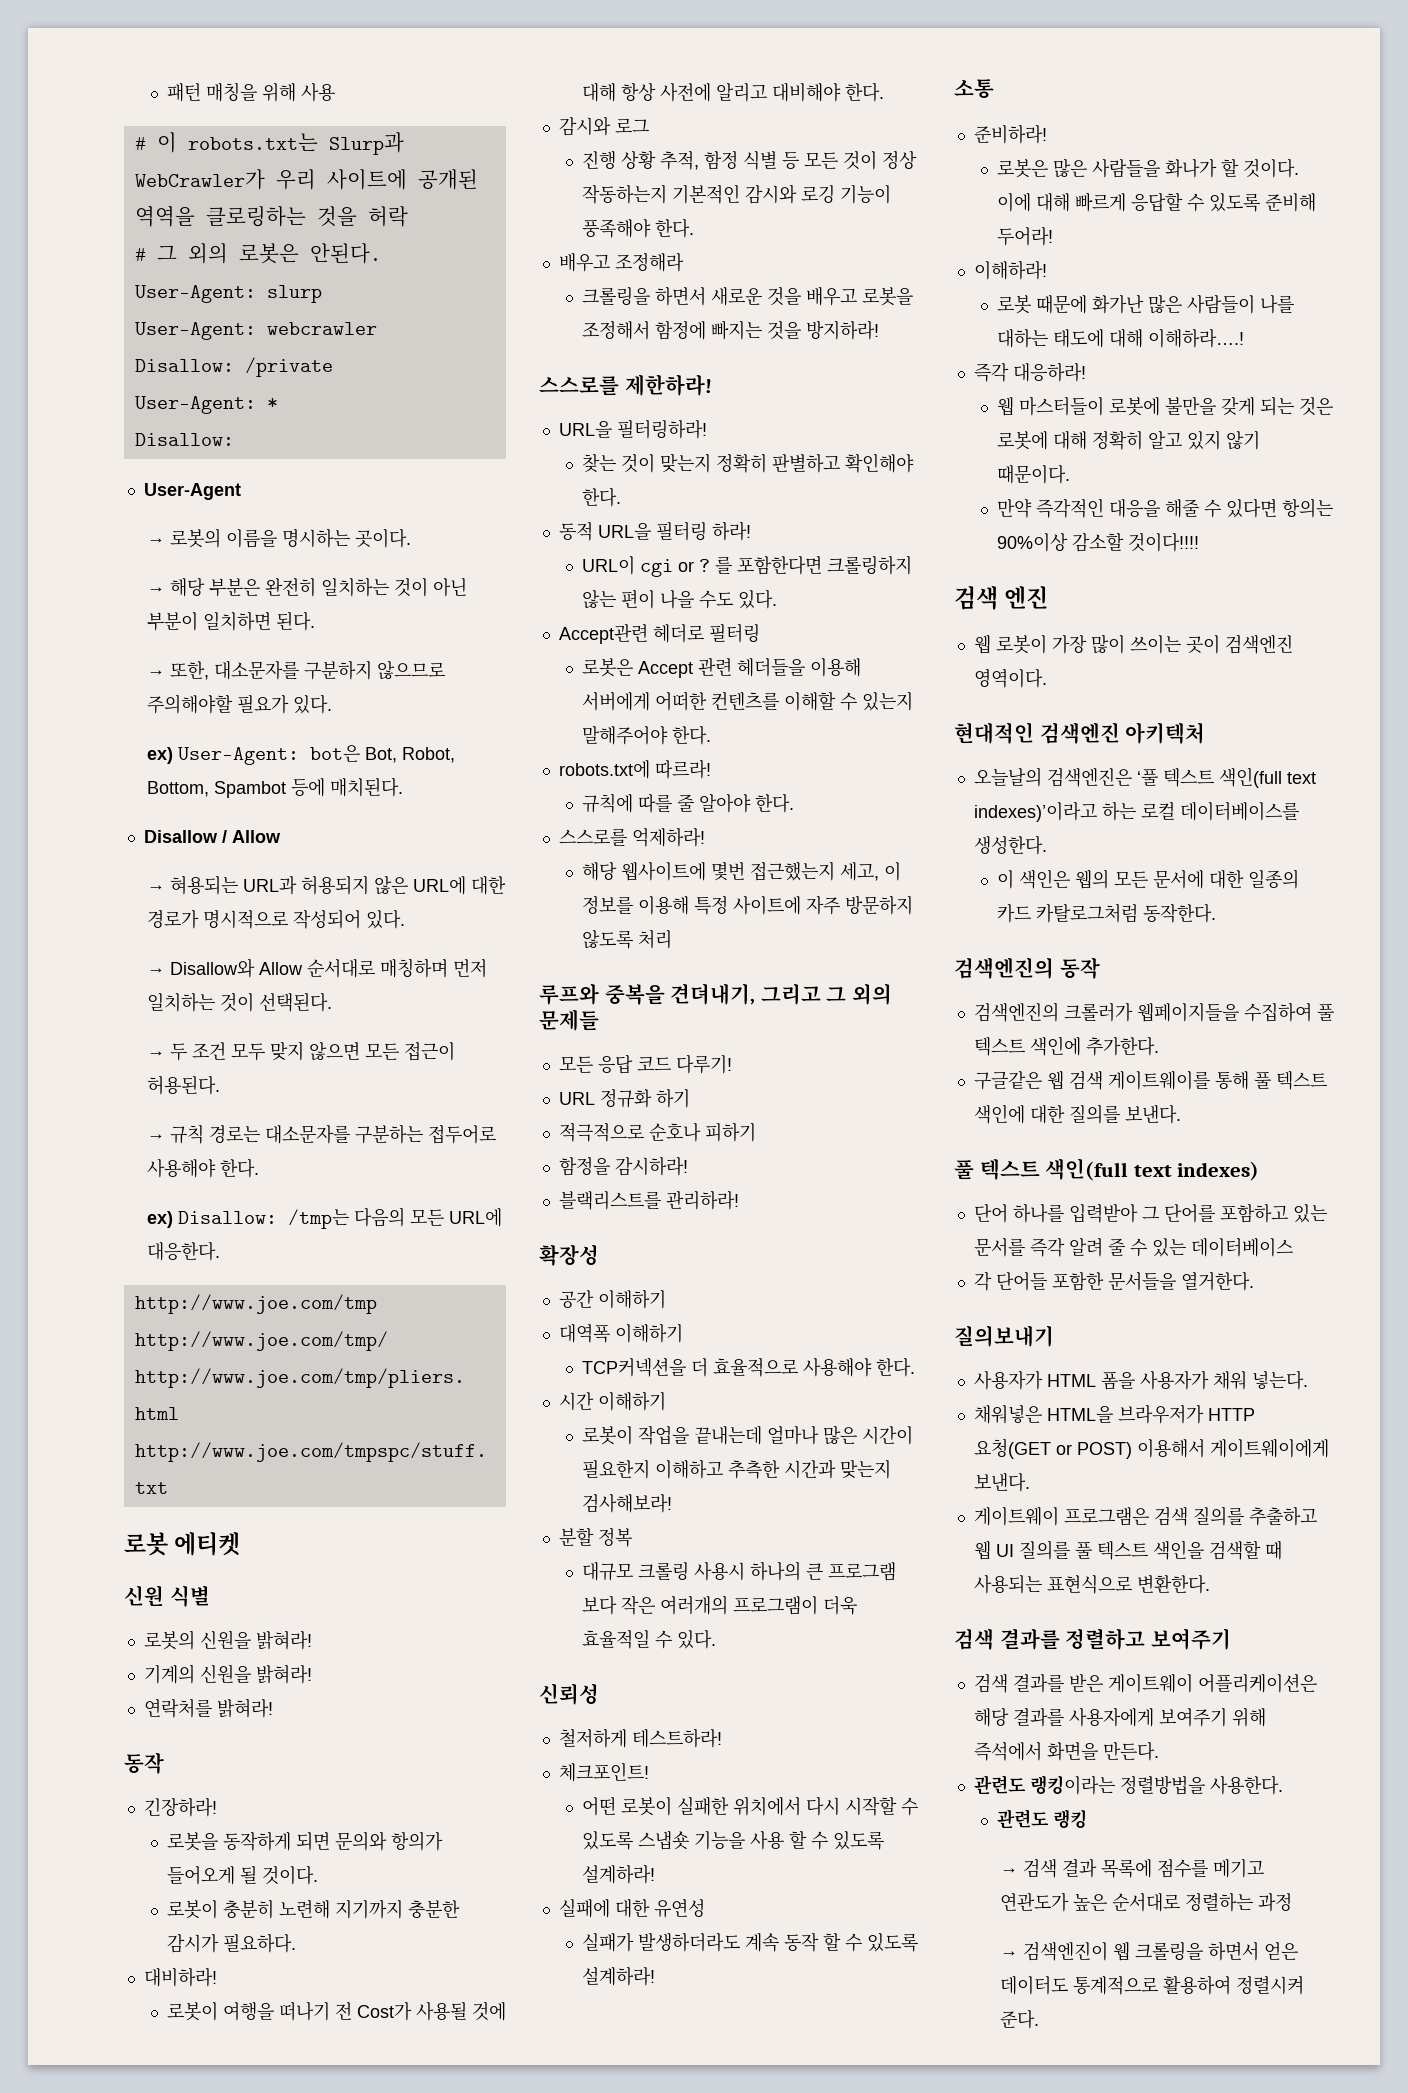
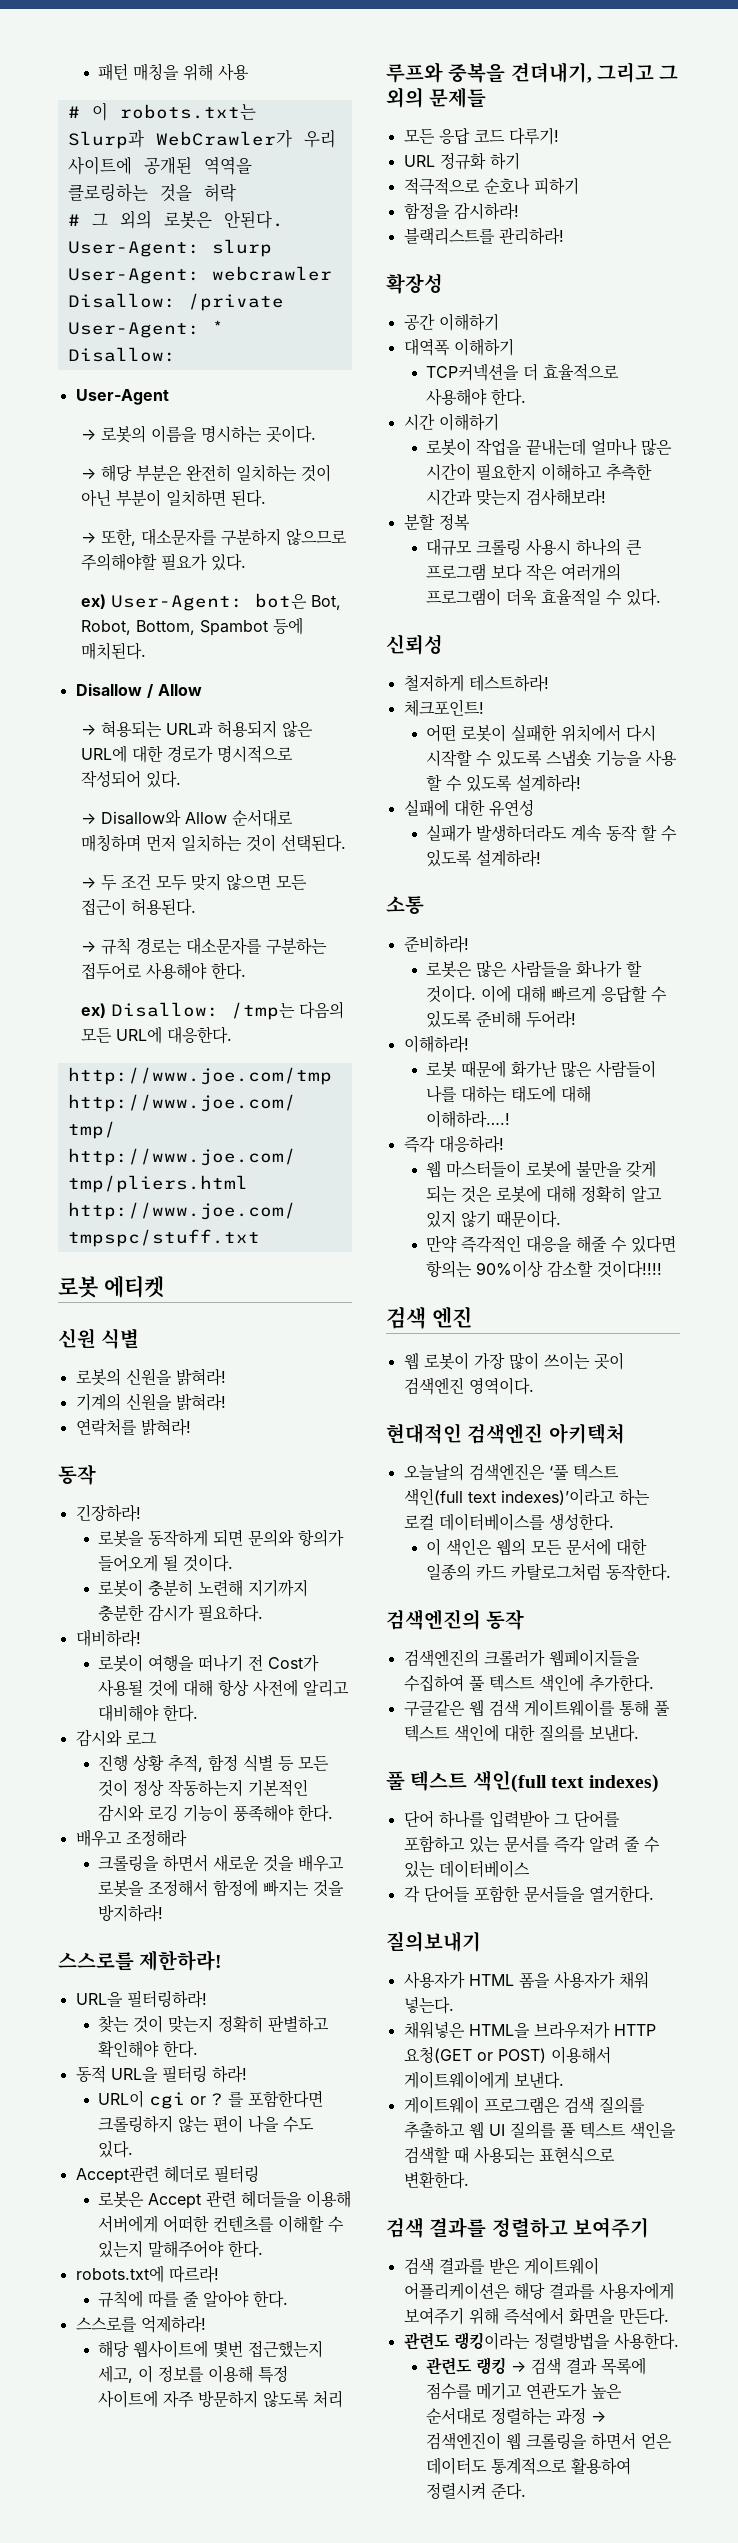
(1087, 1818) // -> (507, 2365) none
(1293, 1902) // -> (587, 2416) none

